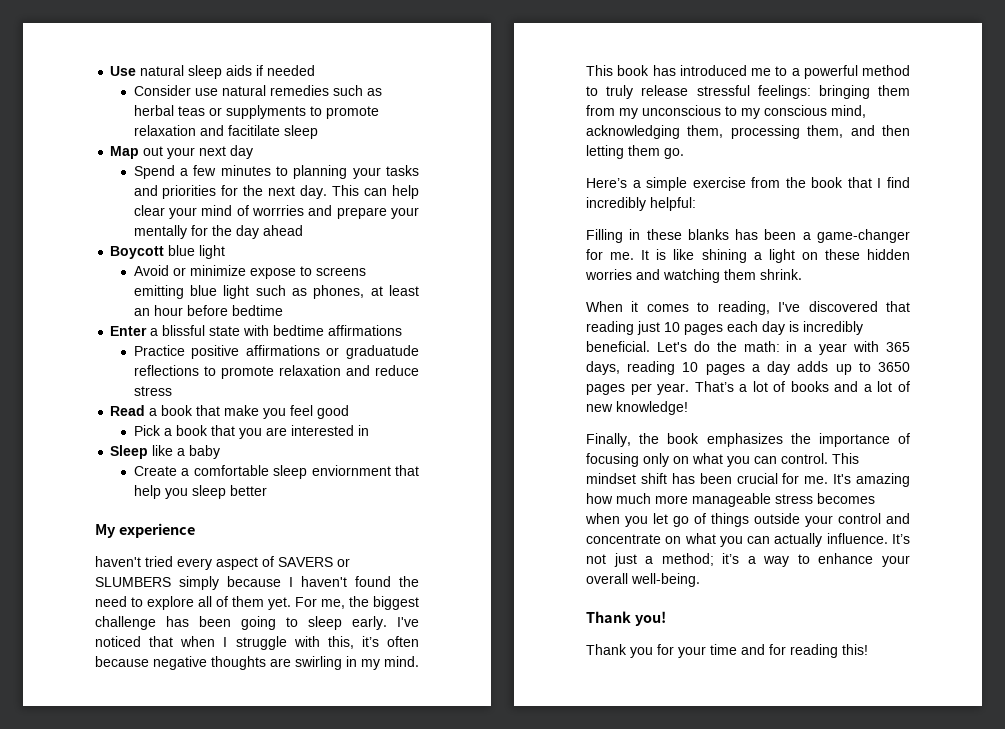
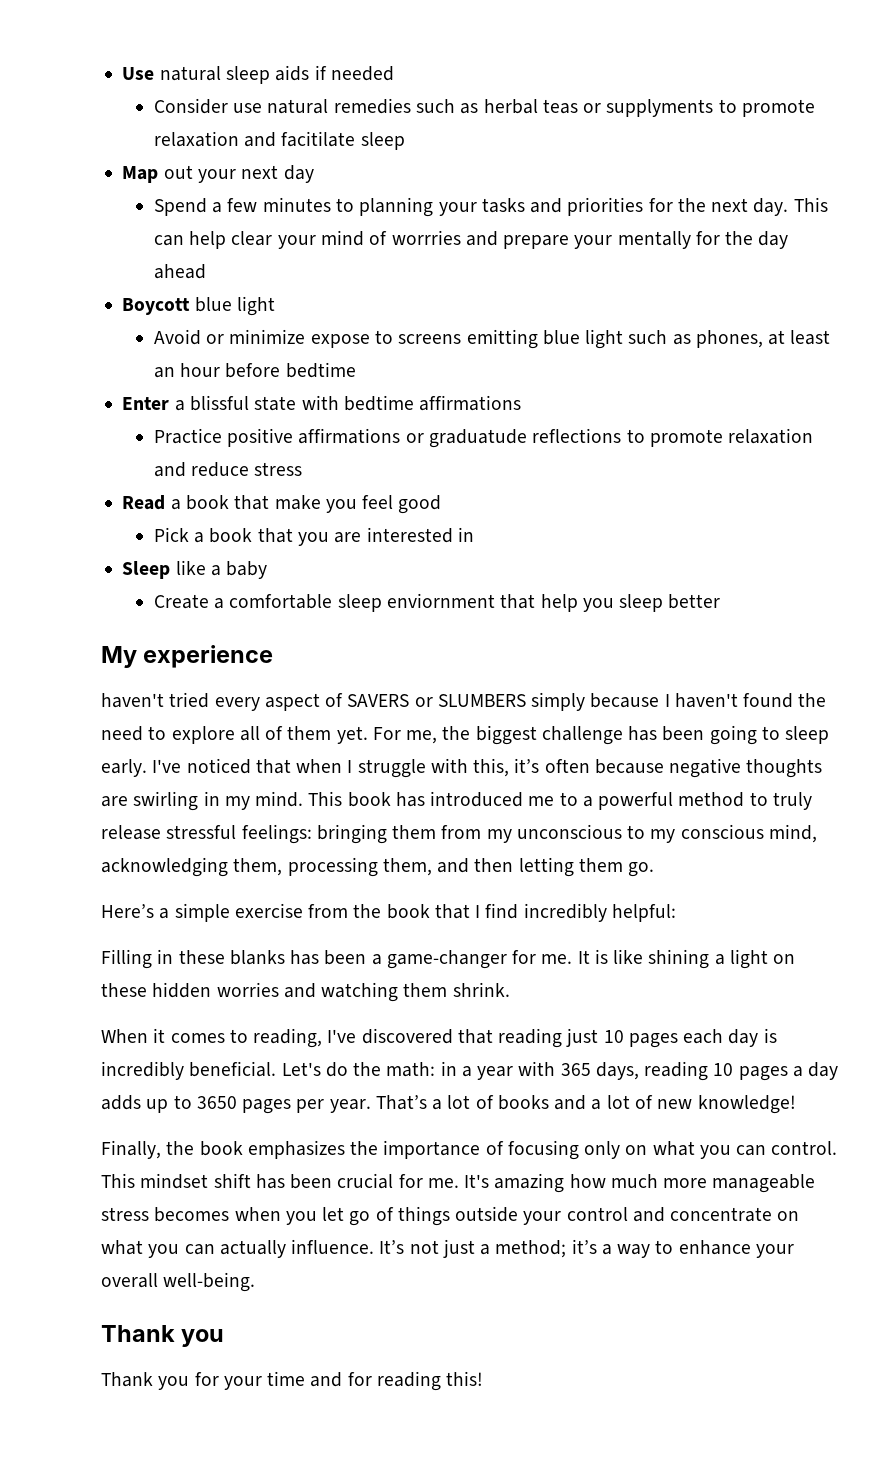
[634,611,666,626] you! -> [181,1329,225,1347] you

